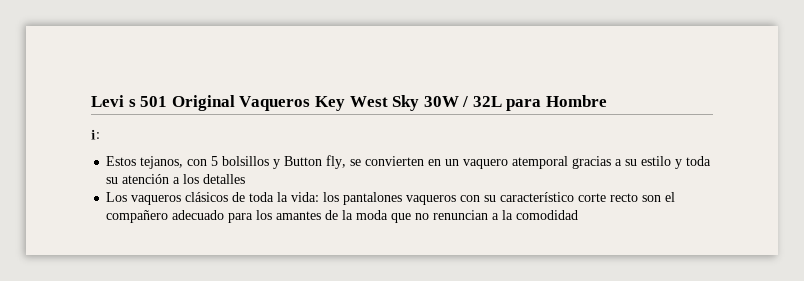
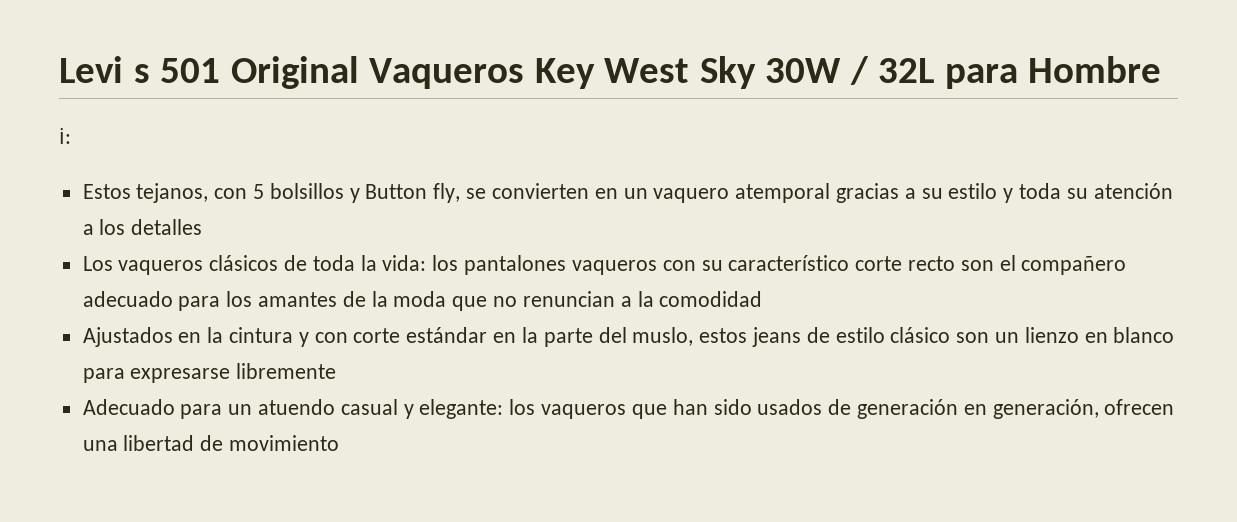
(579, 215) none -> [82,327,1175,347] [82,363,337,383] [82,399,1175,419] [82,435,340,451] // Ajustados en la cintura y con corte estándar en la parte del muslo, estos jeans de estilo clásico son un lienzo en blanco para expresarse libremente // Adecuado para un atuendo casual y elegante: los vaqueros que han sido usados de generación en generación, ofrecen una libertad de movimiento

